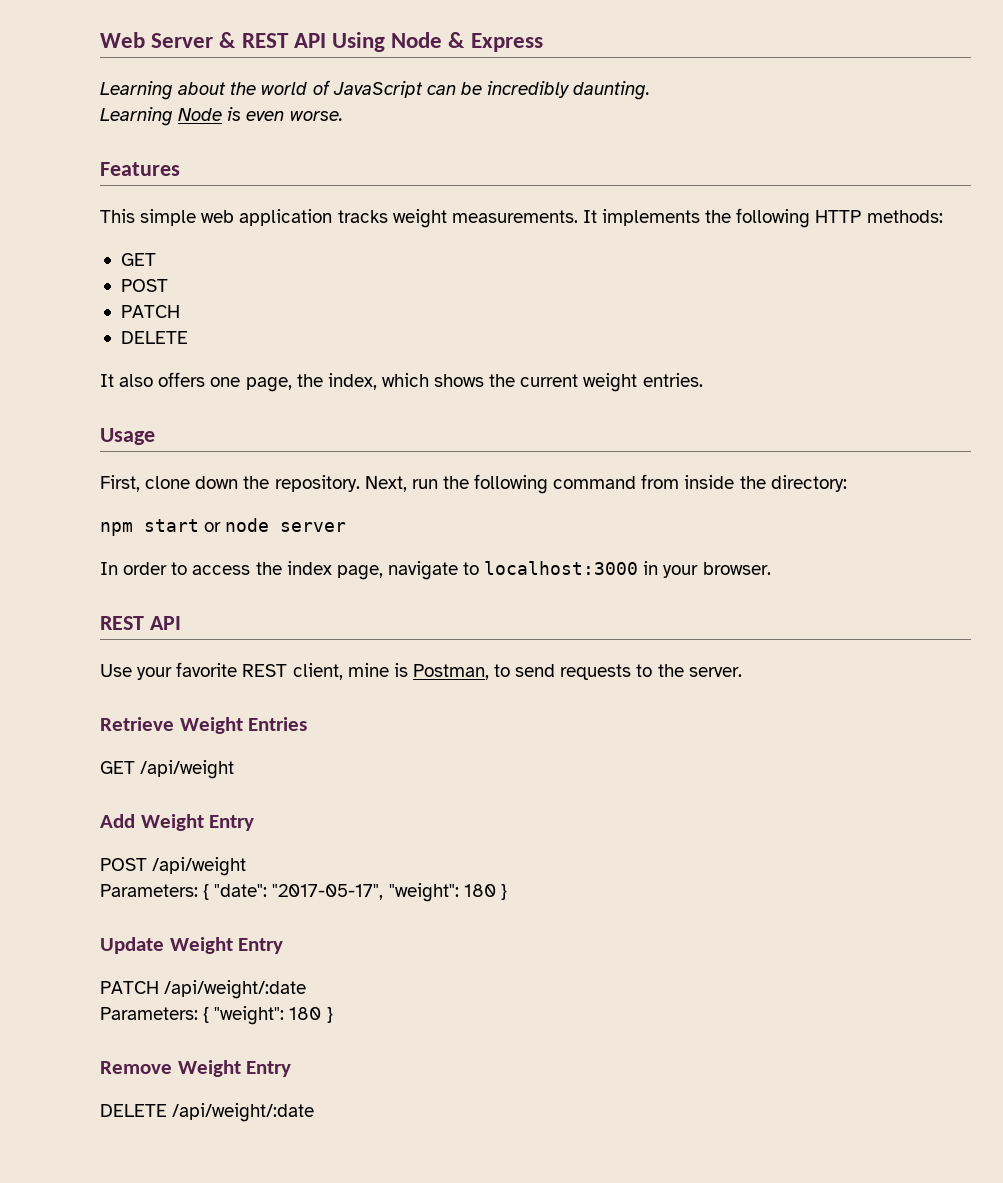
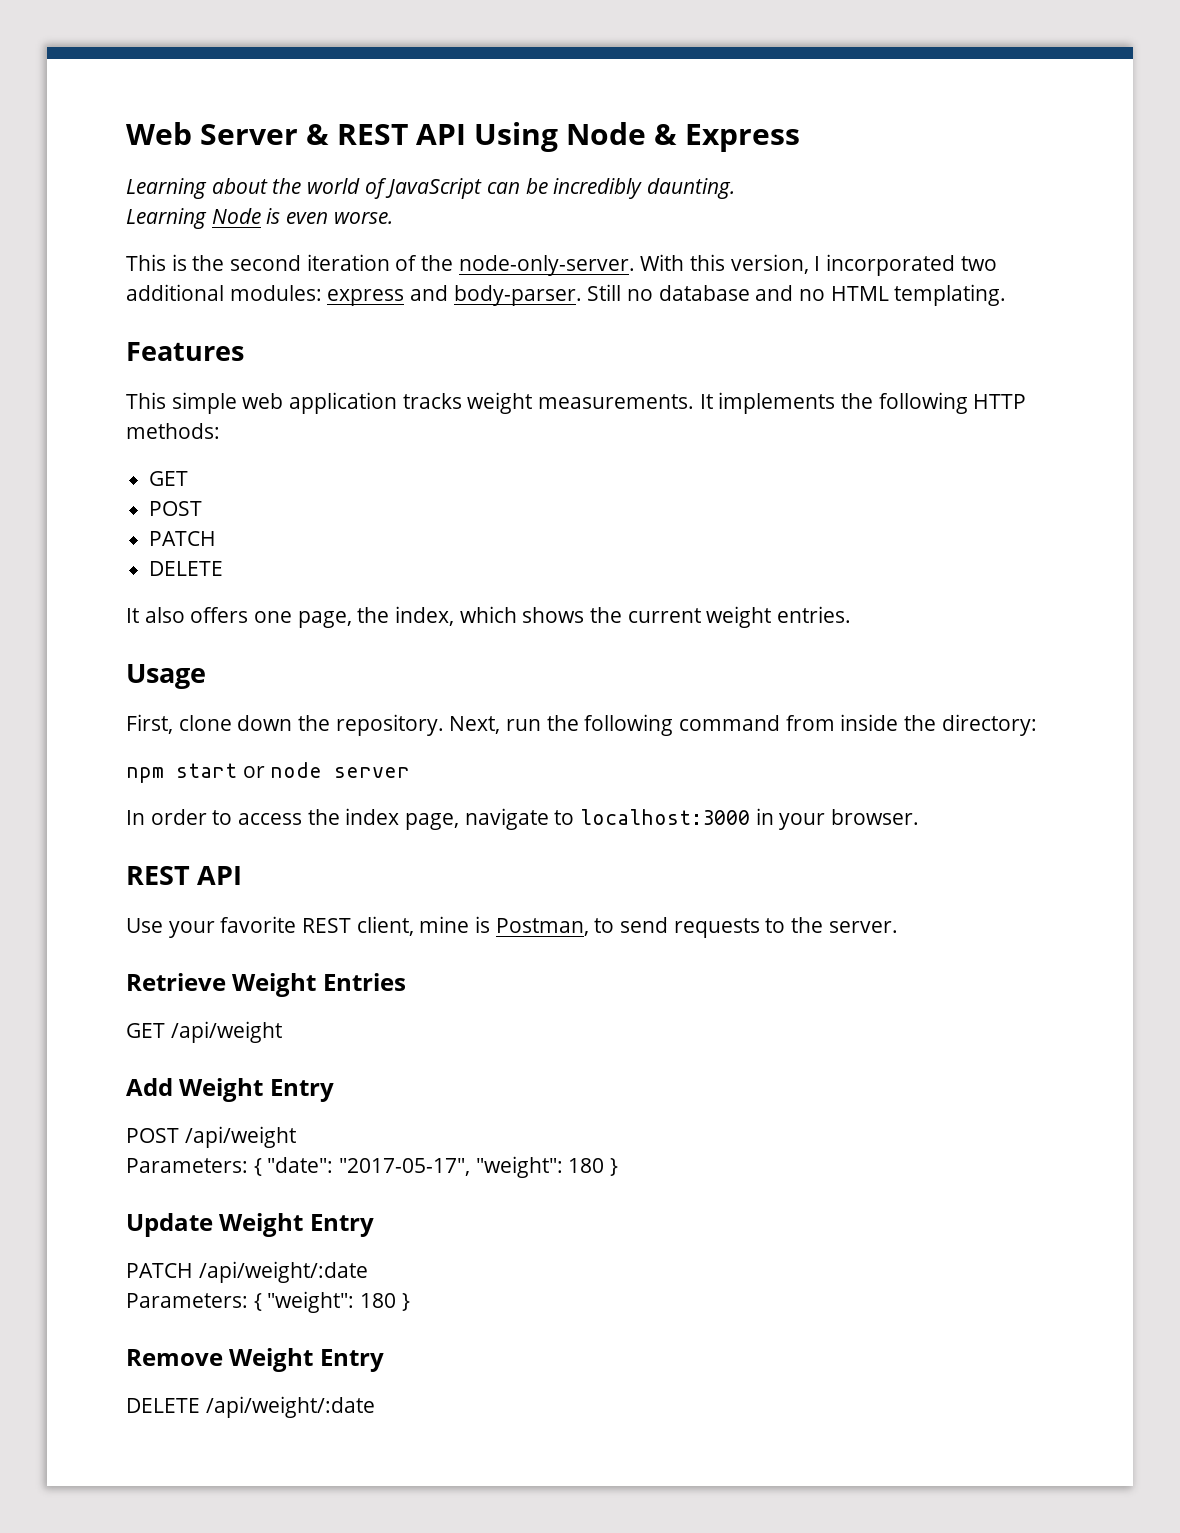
(343, 116) none -> [126,254,997,276] [126,284,1007,306] // This is the second iteration of the node-only-server. With this version, I incorporated two additional modules: express and body-parser. Still no database and no HTML templating.

